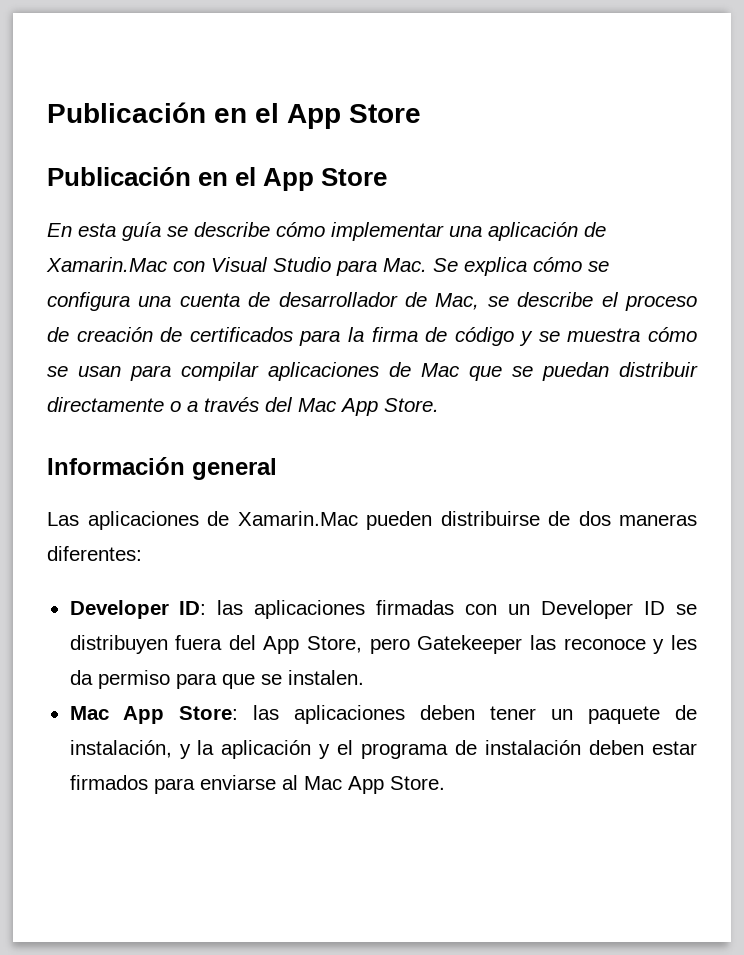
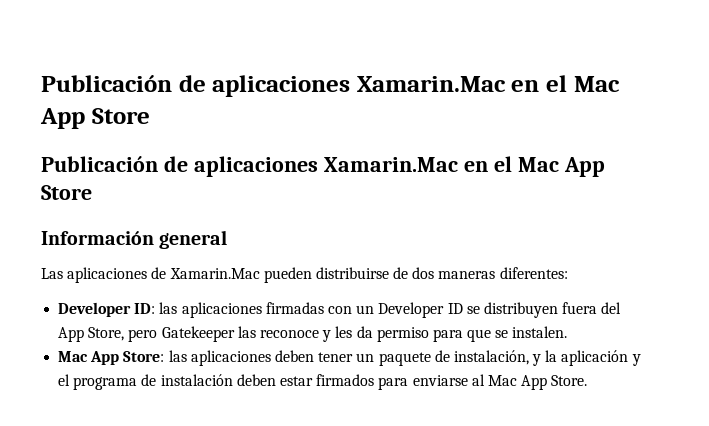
[47,102,279,123] Publicación en el -> [41,75,620,97] Publicación de aplicaciones Xamarin.Mac en el Mac
[198,167,388,191] [47,222,606,241] [46,257,609,276] [47,292,697,311] [47,327,697,346] [47,362,698,381] [47,397,439,416] en el App Store // En esta guía se describe cómo implementar una aplicación de Xamarin.Mac con Visual Studio para Mac. Se explica cómo se configura una cuenta de desarrollador de Mac, se describe el proceso de creación de certificados para la firma de código y se muestra cómo se usan para compilar aplicaciones de Mac que se puedan distribuir directamente o a través del Mac App Store. -> [163,156,605,177] [41,185,92,200] de aplicaciones Xamarin.Mac en el Mac App Store

